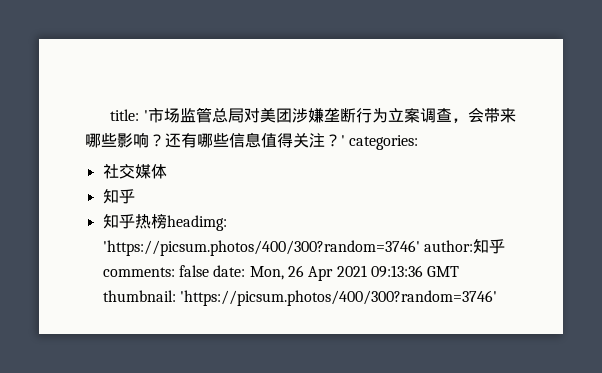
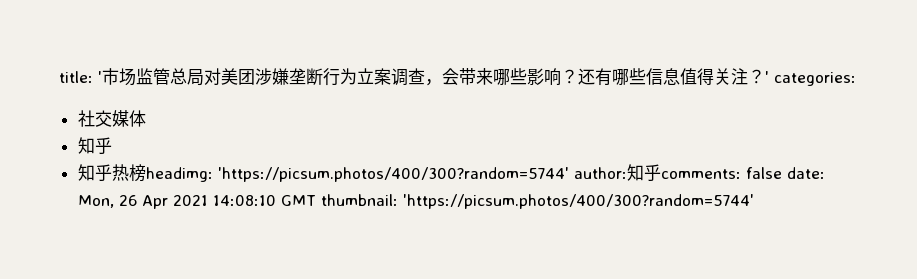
[102,240,420,256] 'https://picsum.photos/400/300?random=3746' -> [217,167,569,182] 'https://picsum.photos/400/300?random=5744'
[370,265,423,278] 09:13:36 -> [212,195,276,206] 14:08:10
[179,290,497,306] 'https://picsum.photos/400/300?random=3746' -> [402,194,754,209] 'https://picsum.photos/400/300?random=5744'

